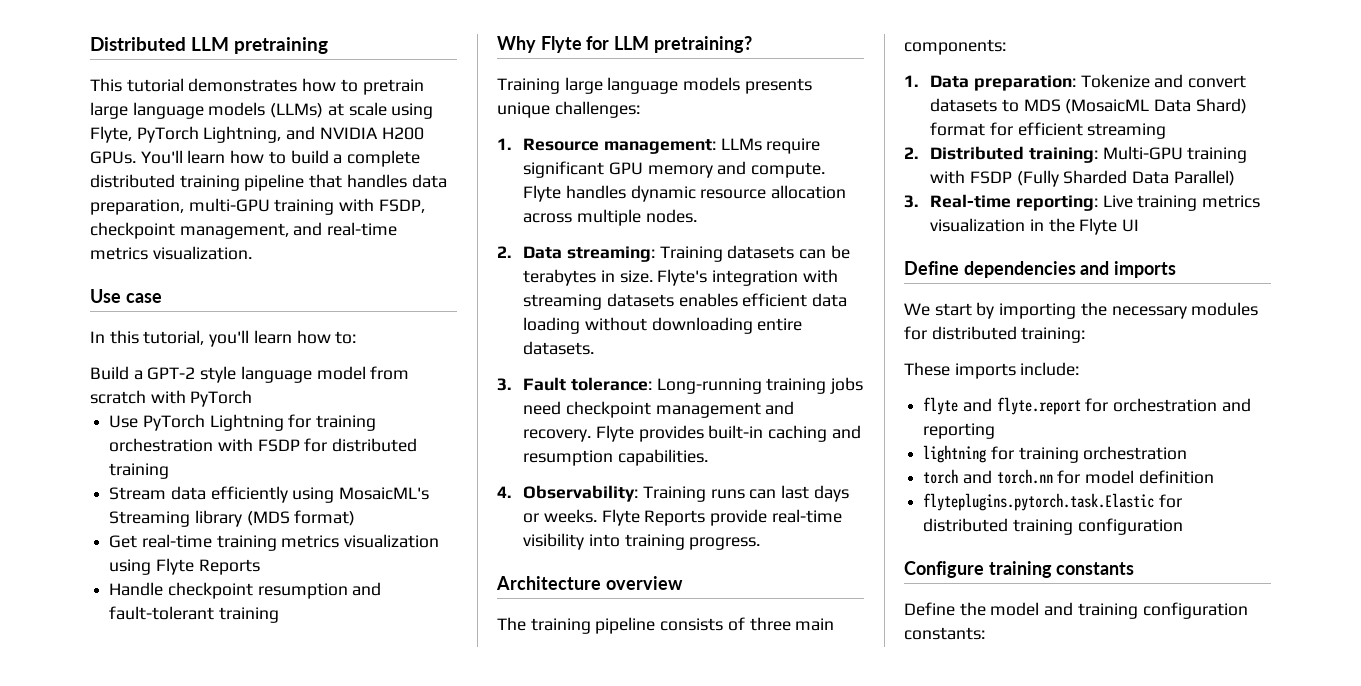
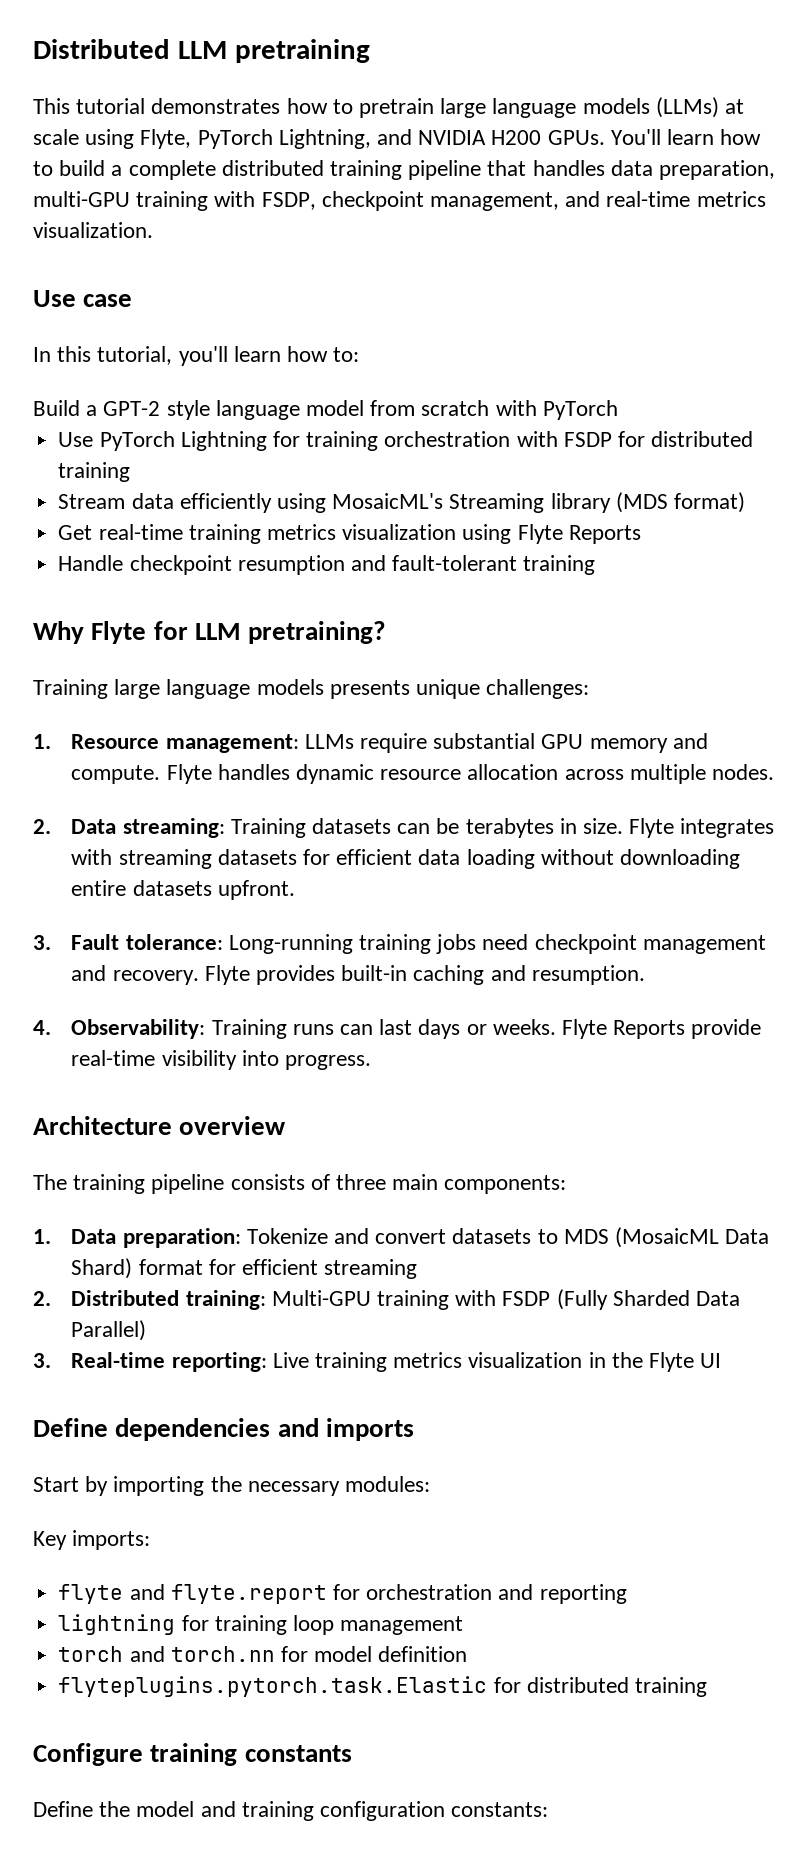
[523,161,605,178] significant -> [433,733,536,749] substantial
[657,269,799,286] Flyte's integration -> [629,818,775,838] Flyte integrates
[678,293,738,307] enables -> [302,849,330,865] for
[523,341,595,355] datasets. -> [132,880,295,900] datasets upfront.
[523,449,708,466] resumption capabilities. -> [531,965,645,985] resumption.
[624,534,685,550] training -> (279, 1058) none
[904,303,972,316] We start -> [33,1477,79,1492] Start
[1191,302,1259,316] [904,326,1086,343] [904,362,1080,379] modules for distributed training: // These imports include: -> [345,1476,431,1492] [33,1530,151,1550] modules: // Key imports:
[1083,446,1188,460] orchestration -> [292,1615,464,1635] loop management
[1077,518,1183,535] configuration -> (707, 1687) none

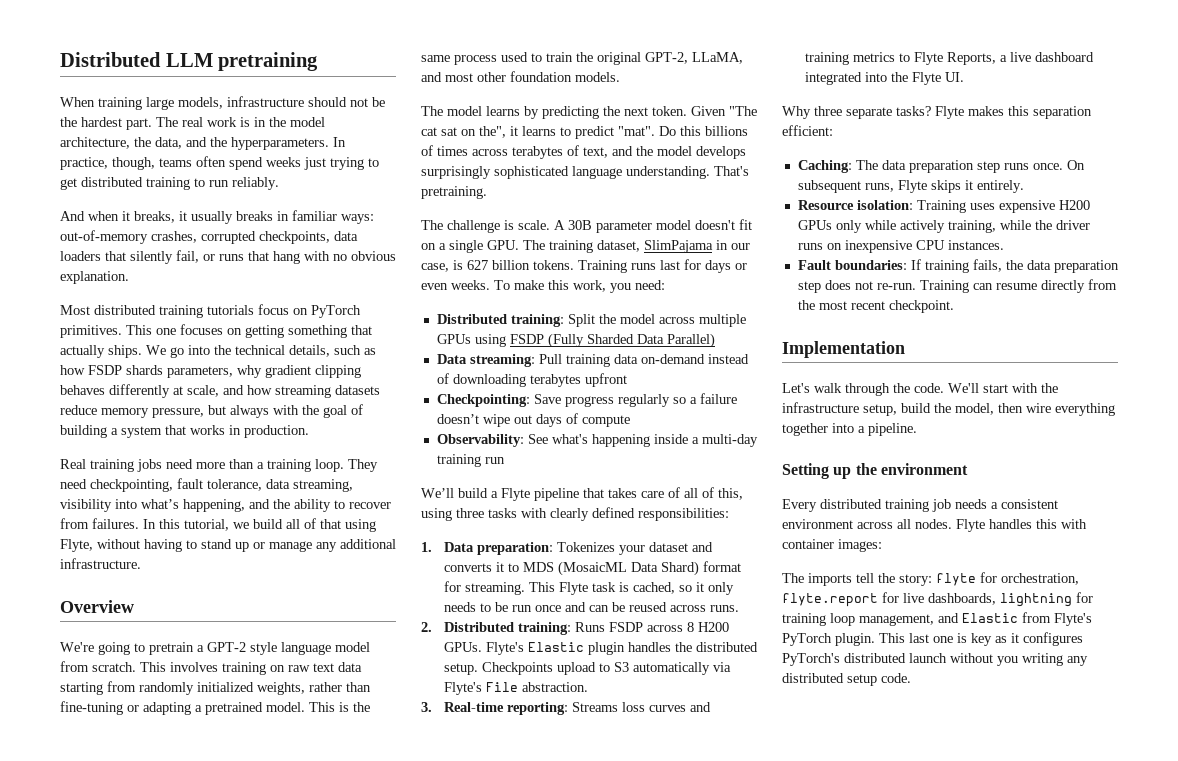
[33,97,745,118] [33,129,762,149] [33,160,776,180] [33,191,766,211] [33,222,153,238] [33,290,133,307] [33,346,360,366] [33,400,80,416] This tutorial demonstrates how to pretrain large language models (LLMs) at scale using Flyte, PyTorch Lightning, and NVIDIA H200 GPUs. You'll learn how to build a complete distributed training pipeline that handles data preparation, multi-GPU training with FSDP, checkpoint management, and real-time metrics visualization. // Use case // In this tutorial, you'll learn how to: // Build -> [60,96,385,110] [60,117,325,130] [60,137,346,150] [60,156,379,170] [60,177,279,190] [60,210,374,224] [60,230,358,244] [60,250,396,264] [60,271,129,284] [60,304,361,318] [60,324,372,338] [60,345,376,358] [60,365,361,378] [60,384,380,398] [60,404,363,418] [60,425,309,438] [60,459,378,472] [60,478,353,492] [60,499,391,512] [60,518,376,532] [60,539,396,552] [60,558,141,569] [60,600,134,613] [60,642,194,655] When training large models, infrastructure should not be the hardest part. The real work is in the model architecture, the data, and the hyperparameters. In practice, though, teams often spend weeks just trying to get distributed training to run reliably. // And when it breaks, it usually breaks in familiar ways: out-of-memory crashes, corrupted checkpoints, data loaders that silently fail, or runs that hang with no obvious explanation. // Most distributed training tutorials focus on PyTorch primitives. This one focuses on getting something that actually ships. We go into the technical details, such as how FSDP shards parameters, why gradient clipping behaves differently at scale, and how streaming datasets reduce memory pressure, but always with the goal of building a system that works in production. // Real training jobs need more than a training loop. They need checkpointing, fault tolerance, data streaming, visibility into what’s happening, and the ability to recover from failures. In this tutorial, we build all of that using Flyte, without having to stand up or manage any additional infrastructure. // Overview // We're going to pretrain
[421,400,618,420] [58,431,754,451] [58,462,131,482] [58,492,745,513] [58,524,641,544] [58,555,596,575] [33,621,387,644] [33,679,590,699] [33,733,708,753] [71,764,775,784] [33,818,775,838] [71,849,741,869] [71,880,295,900] [33,934,766,954] [71,965,645,985] [33,1019,762,1039] [71,1050,371,1070] [33,1116,287,1135] [33,1174,567,1194] [33,1228,532,1248] scratch with PyTorch // Use PyTorch Lightning for training orchestration with FSDP for distributed training // Stream data efficiently using MosaicML's Streaming library (MDS format) // Get real-time training metrics visualization using Flyte Reports // Handle checkpoint resumption and fault-tolerant training // Why Flyte for LLM pretraining? // Training large language models presents unique challenges: // 1. Resource management: LLMs require substantial GPU memory and compute. Flyte handles dynamic resource allocation across multiple nodes. // 2. Data streaming: Training datasets can be terabytes in size. Flyte integrates with streaming datasets for efficient data loading without downloading entire datasets upfront. // 3. Fault tolerance: Long-running training jobs need checkpoint management and recovery. Flyte provides built-in caching and resumption. // 4. Observability: Training runs can last days or weeks. Flyte Reports provide real-time visibility into progress. // Architecture overview // The training pipeline consists of three main components: // 1. Data preparation: Tokenize and convert datasets -> [92,662,362,675] [60,681,371,695] [60,701,370,715] [421,52,743,65] [421,71,620,82] [421,106,757,119] [421,126,748,139] [421,145,746,159] [421,166,749,179] [421,186,487,199] [421,219,752,233] [421,240,750,253] [421,259,747,273] [421,280,665,293] [436,314,746,327] [436,333,715,348] [436,354,749,367] [436,373,627,387] [436,393,737,407] [436,413,630,427] [436,434,758,447] [436,454,505,467] [421,487,743,501] [421,507,729,521] [421,542,713,555] [443,562,504,572] scratch. This involves training on raw text data starting from randomly initialized weights, rather than fine-tuning or adapting a pretrained model. This is the same process used to train the original GPT-2, LLaMA, and most other foundation models. // The model learns by predicting the next token. Given "The cat sat on the", it learns to predict "mat". Do this billions of times across terabytes of text, and the model develops surprisingly sophisticated language understanding. That's pretraining. // The challenge is scale. A 30B parameter model doesn't fit on a single GPU. The training dataset, SlimPajama in our case, is 627 billion tokens. Training runs last for days or even weeks. To make this work, you need: // Distributed training: Split the model across multiple GPUs using FSDP (Fully Sharded Data Parallel) // Data streaming: Pull training data on-demand instead of downloading terabytes upfront // Checkpointing: Save progress regularly so a failure doesn’t wipe out days of compute // Observability: See what's happening inside a multi-day training run // We’ll build a Flyte pipeline that takes care of all of this, using three tasks with clearly defined responsibilities: // 1. Data preparation: Tokenizes your dataset and converts it
[241,1259,418,1279] [33,1289,741,1310] [71,1320,147,1341] [33,1352,722,1372] [33,1418,414,1441] [33,1476,431,1496] [33,1530,151,1550] [58,1584,627,1604] [58,1614,464,1635] [58,1646,468,1662] [58,1676,707,1697] [33,1743,352,1766] [33,1801,549,1821] efficient streaming // 2. Distributed training: Multi-GPU training with FSDP (Fully Sharded Data Parallel) // 3. Real-time reporting: Live training metrics visualization in the Flyte UI // Define dependencies and imports // Start by importing the necessary modules: // Key imports: // flyte and flyte.report for orchestration and reporting // lightning for training loop management // torch and torch.nn for model definition // flyteplugins.pytorch.task.Elastic for distributed training // Configure training constants // Define the model and training configuration constants: -> [464,582,734,595] [443,602,739,612] [421,622,729,635] [443,642,758,655] [443,662,731,675] [443,682,588,695] [421,702,711,715] [804,52,1094,65] [804,72,964,85] [782,106,1092,119] [782,125,833,136] [797,160,1085,173] [797,180,1024,193] [797,200,1090,213] [797,220,1090,233] [797,240,1004,253] [797,259,1119,273] [797,279,1117,293] [797,300,954,313] [782,341,905,358] [782,383,1058,396] [782,402,1115,416] [782,423,917,436] [782,463,968,479] [782,499,1058,512] [782,519,1087,532] [782,539,882,552] [782,572,1079,586] [782,592,1093,607] [782,612,1092,626] [782,632,1083,646] [782,653,1088,666] [782,673,911,686] streaming. This Flyte task is cached, so it only needs to be run once and can be reused across runs. // 2. Distributed training: Runs FSDP across 8 H200 GPUs. Flyte's Elastic plugin handles the distributed setup. Checkpoints upload to S3 automatically via Flyte's File abstraction. // 3. Real-time reporting: Streams loss curves and training metrics to Flyte Reports, a live dashboard integrated into the Flyte UI. // Why three separate tasks? Flyte makes this separation efficient: // Caching: The data preparation step runs once. On subsequent runs, Flyte skips it entirely. // Resource isolation: Training uses expensive H200 GPUs only while actively training, while the driver runs on inexpensive CPU instances. // Fault boundaries: If training fails, the data preparation step does not re-run. Training can resume directly from the most recent checkpoint. // Implementation // Let's walk through the code. We'll start with the infrastructure setup, build the model, then wire everything together into a pipeline. // Setting up the environment // Every distributed training job needs a consistent environment across all nodes. Flyte handles this with container images: // The imports tell the story: flyte for orchestration, flyte.report for live dashboards, lightning for training loop management, and Elastic from Flyte's PyTorch plugin. This last one is key as it configures PyTorch's distributed launch without you writing any distributed setup code.

